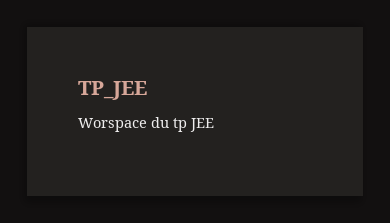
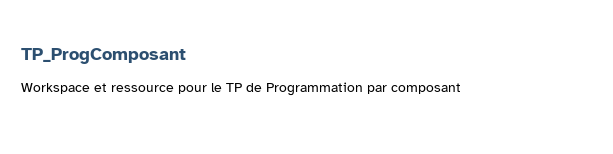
[78,81,147,100] [78,117,214,132] TP_JEE // Worspace du tp JEE -> [21,48,186,64] [21,82,461,96] TP_ProgComposant // Workspace et ressource pour le TP de Programmation par composant

